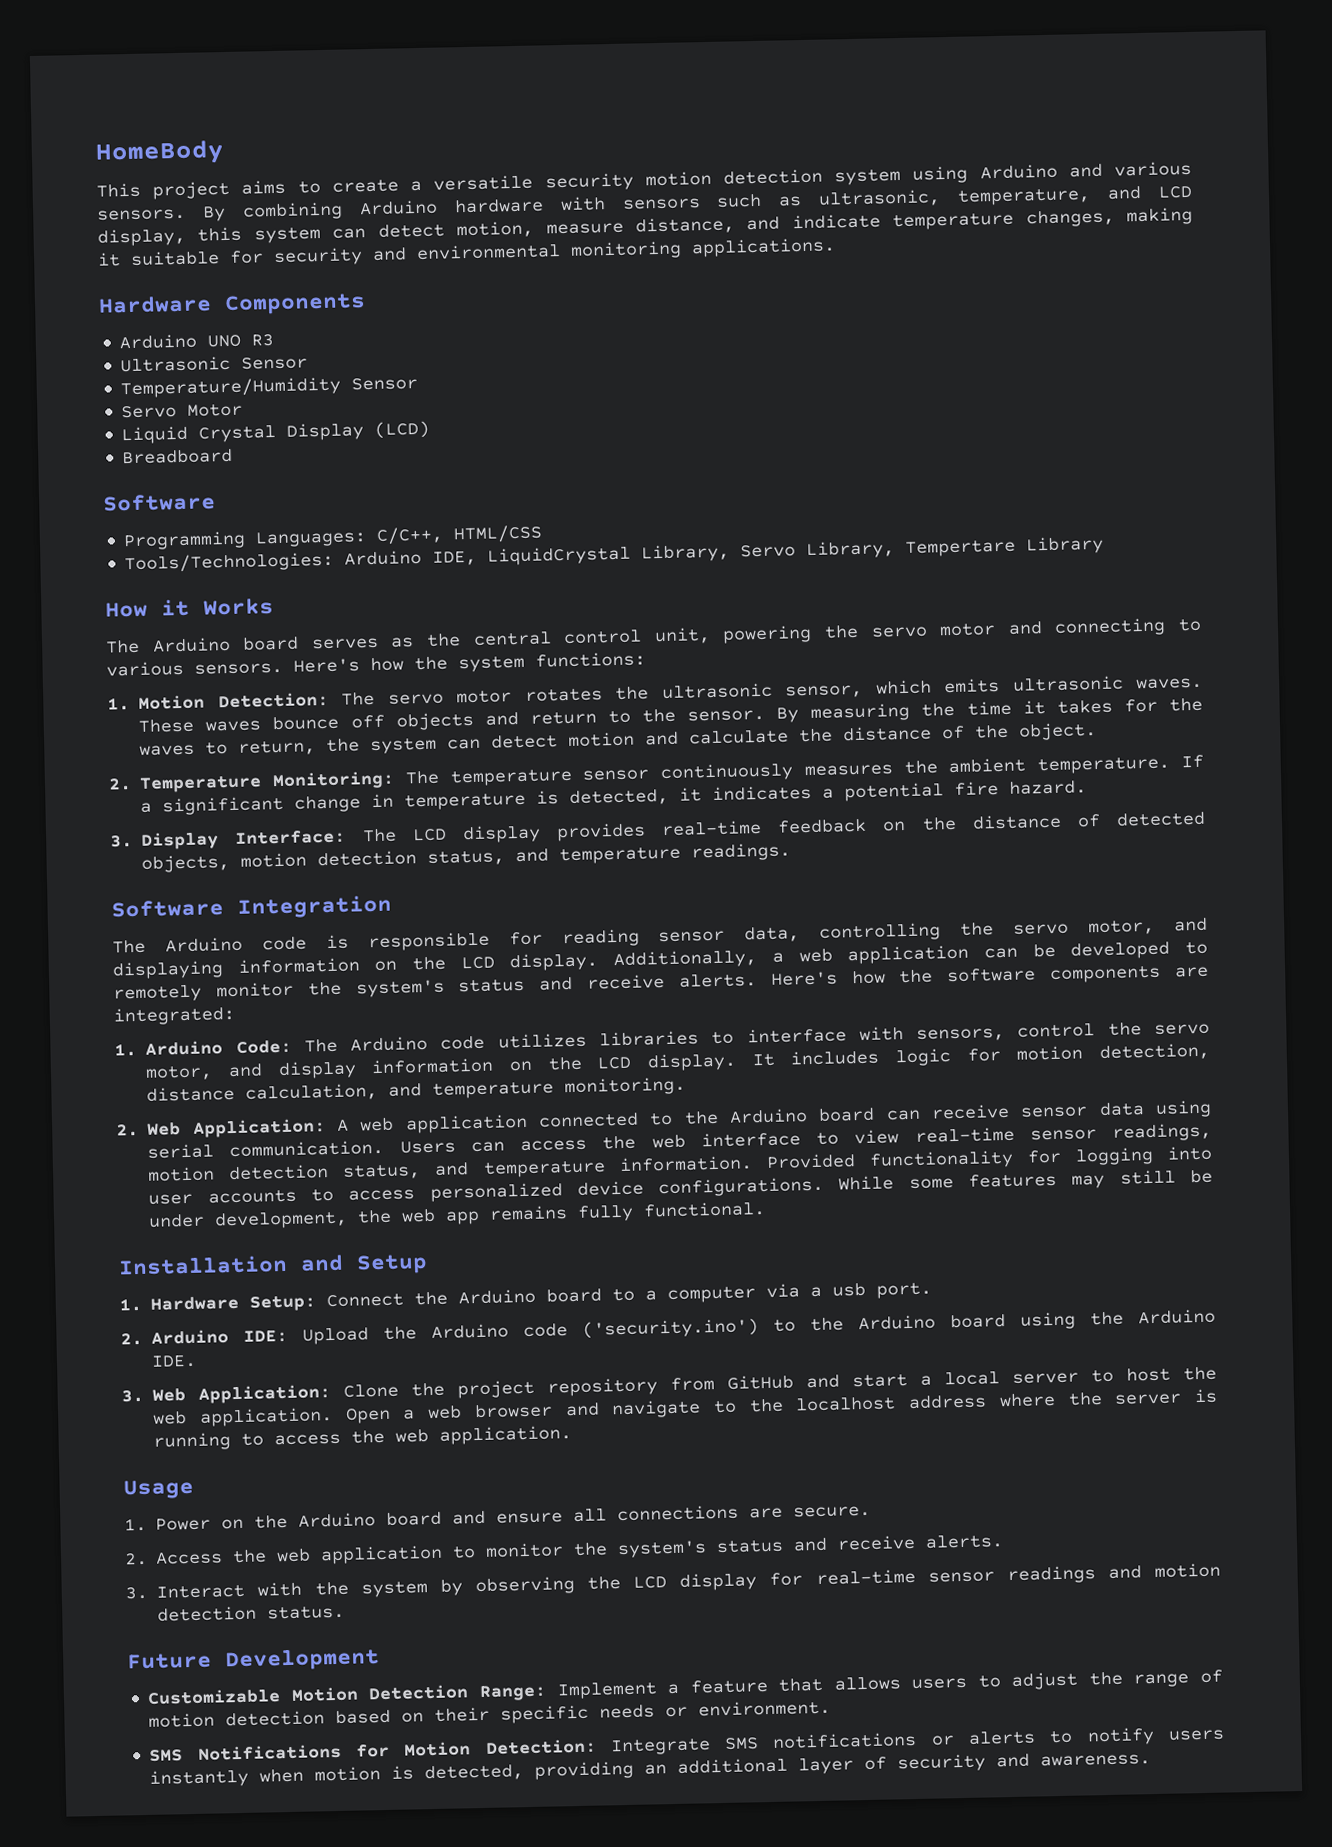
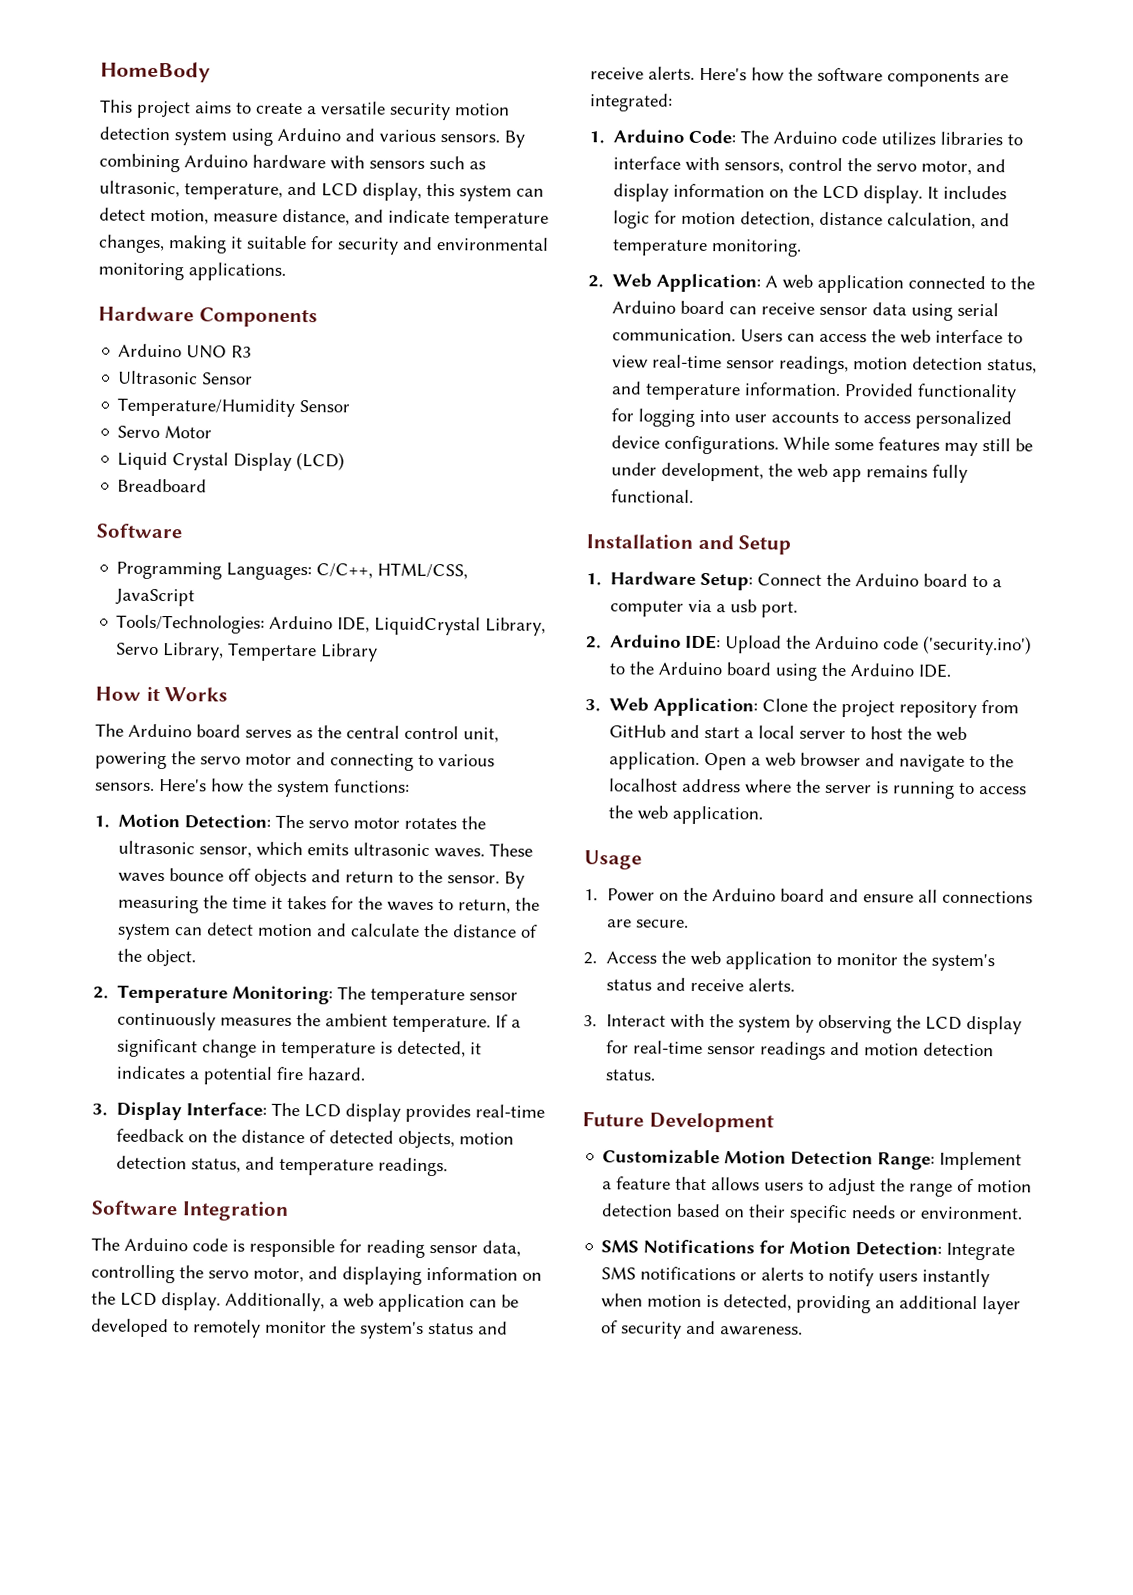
[453,524,544,544] HTML/CSS -> [377,562,469,580] [115,588,196,607] HTML/CSS, JavaScript

